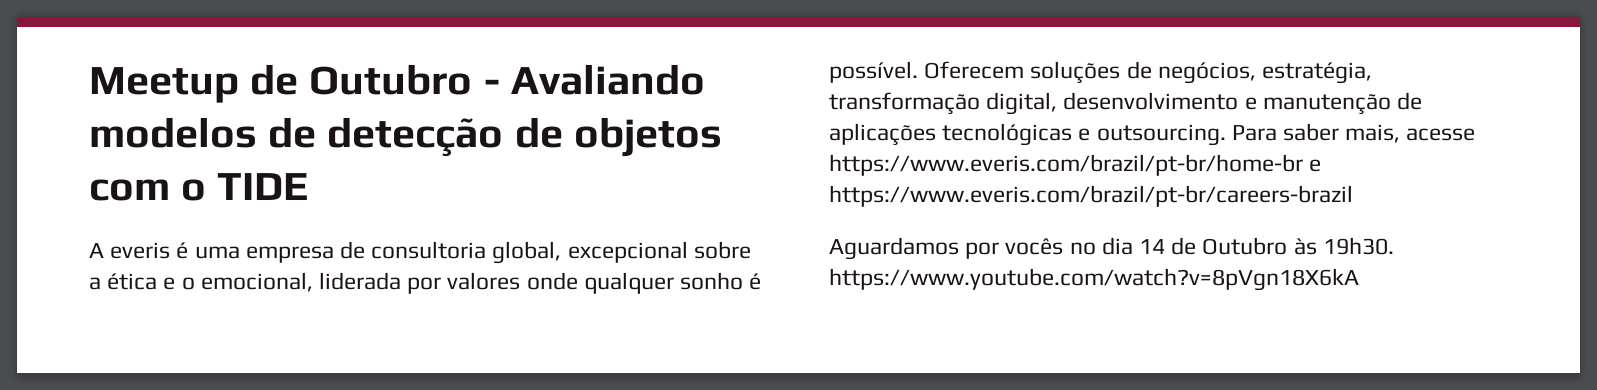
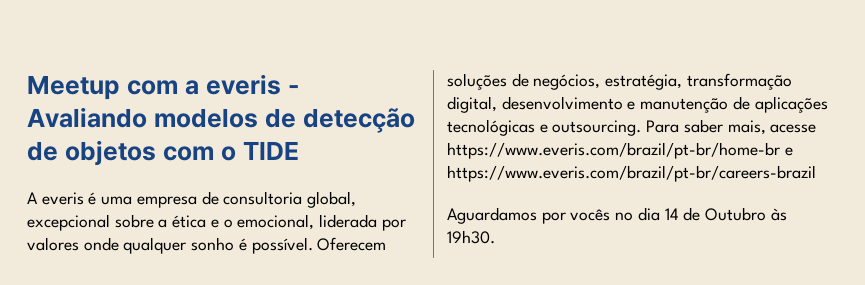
[250,64,473,95] de Outubro -> [126,74,281,95] com a everis
[829,268,1359,291] https://www.youtube.com/watch?v=8pVgn18X6kA -> (495, 237) none

